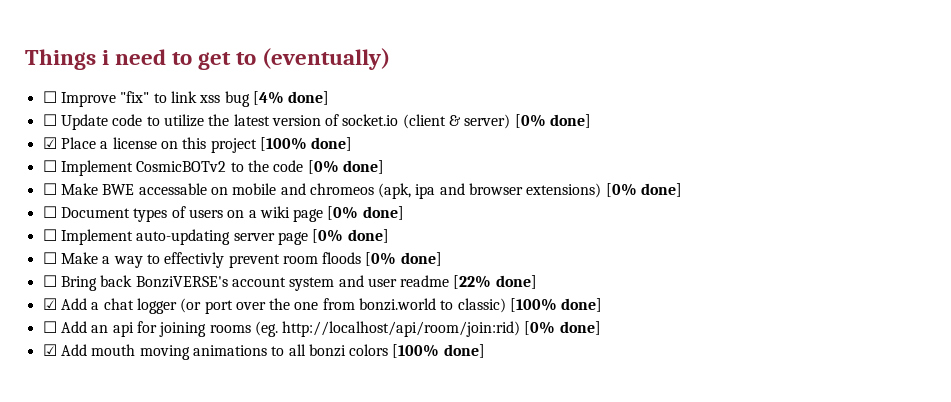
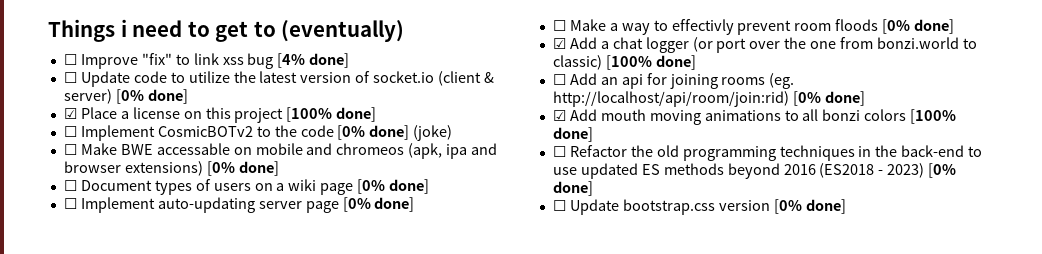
(384, 167) none -> [413,125,453,141] (joke)
[42,275,537,291] // ☐ Bring back BonziVERSE's account system and user readme [22% done] -> (955, 26) none
(485, 351) none -> [552,145,983,161] [552,163,957,179] [552,181,593,196] [552,199,846,215] // ☐ Refactor the old programming techniques in the back-end to use updated ES methods beyond 2016 (ES2018 - 2023) [0% done] // ☐ Update bootstrap.css version [0% done]

